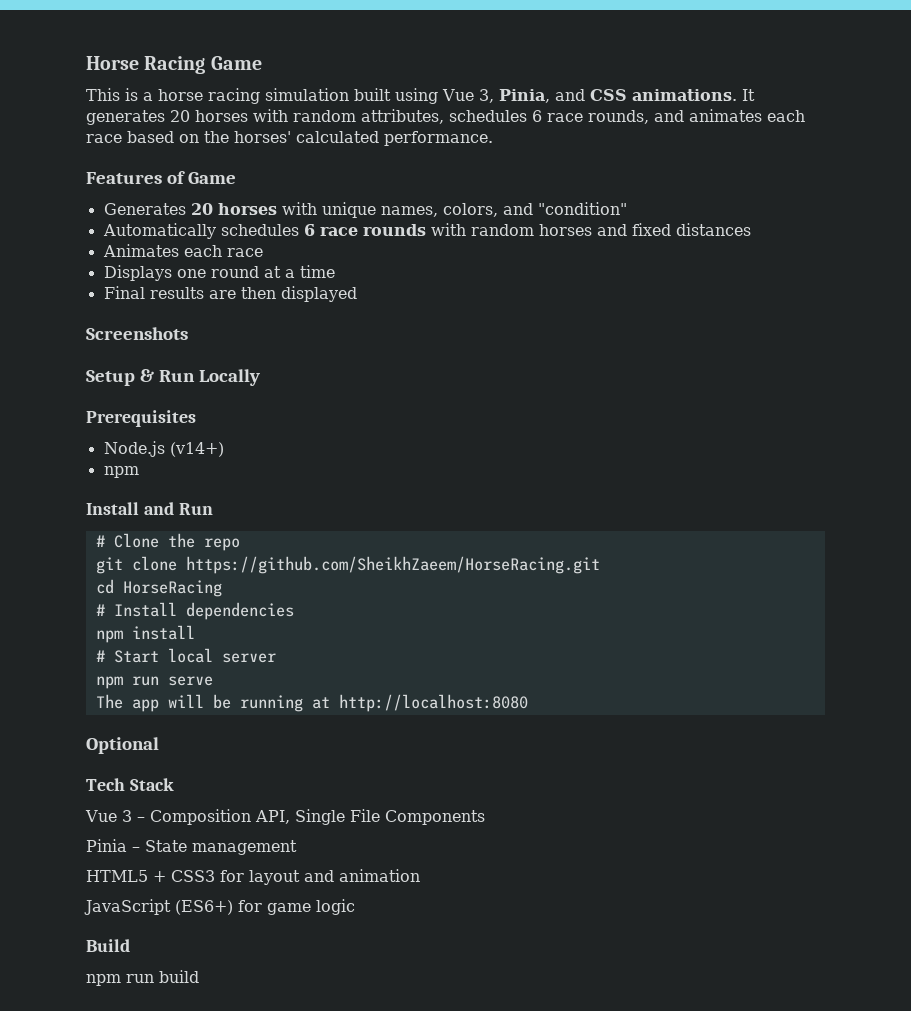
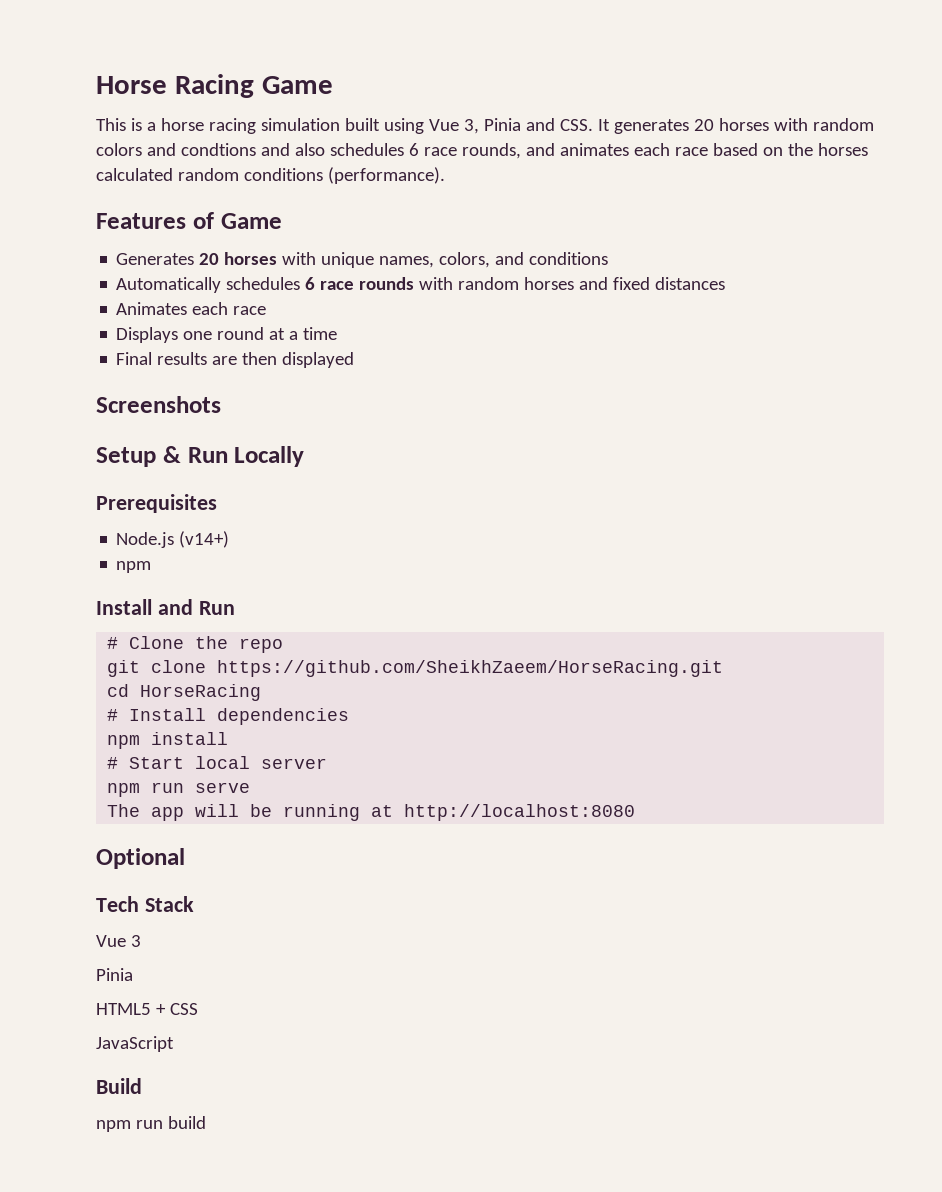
[498,89,737,103] Pinia, and CSS animations. -> [483,118,593,131] Pinia and CSS.
[361,109,444,124] attributes, -> [96,143,325,156] colors and condtions and also
[234,131,493,146] horses' calculated performance. -> [817,143,868,156] [96,167,445,184] horses calculated random conditions (performance).
[537,202,627,215] "condition" -> [529,252,609,265] conditions
[136,809,485,825] [86,839,297,855] [86,869,420,885] [84,899,355,915] – Composition API, Single File Components // Pinia – State management // HTML5 + CSS3 for layout and animation // JavaScript (ES6+) for game logic -> [96,968,133,981] [96,1003,198,1015] [96,1036,174,1052] // Pinia // HTML5 + CSS // JavaScript

